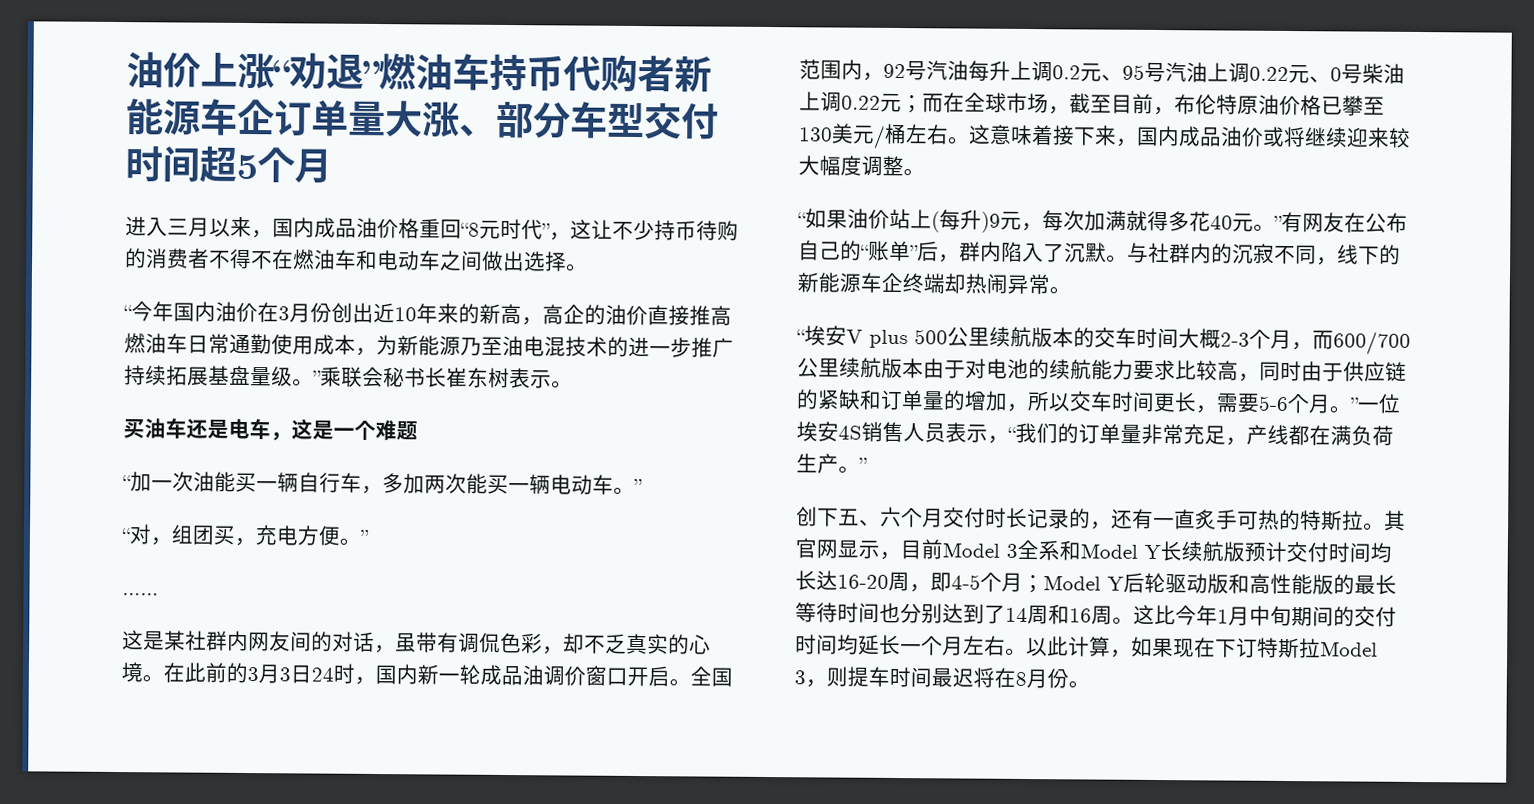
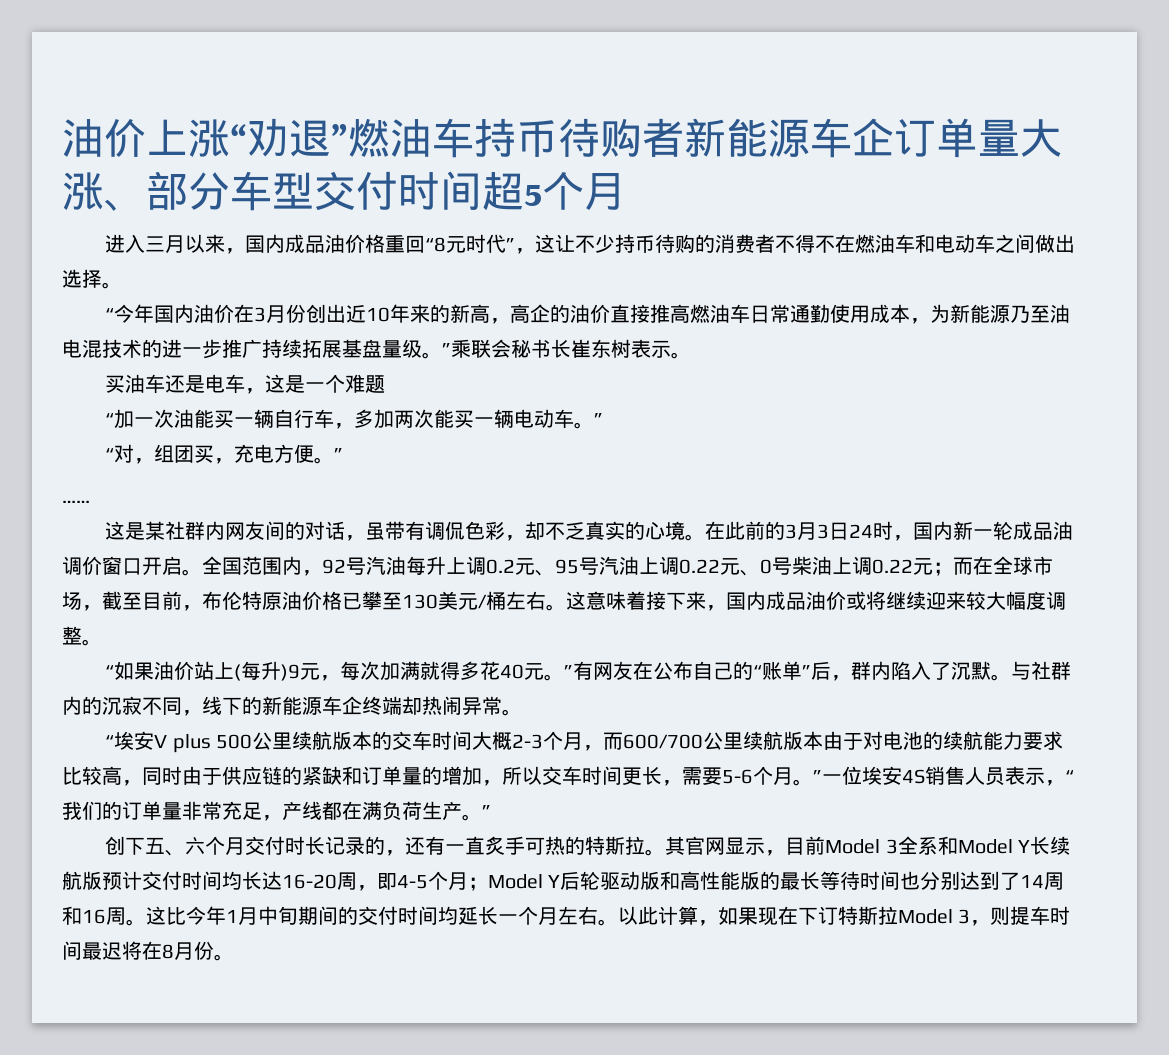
[563,55,601,92] 代 -> [558,118,600,157] 待

